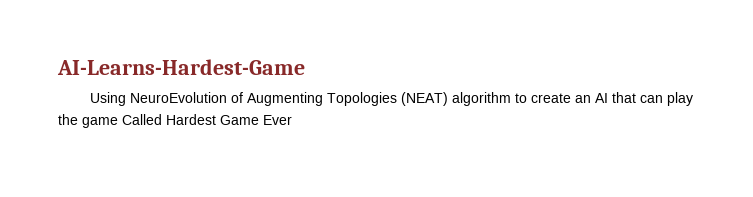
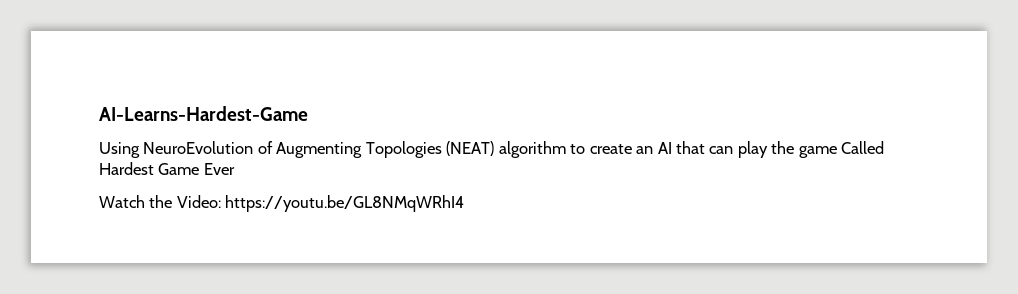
(292, 120) none -> [99,195,465,212] // Watch the Video: https://youtu.be/GL8NMqWRhI4

